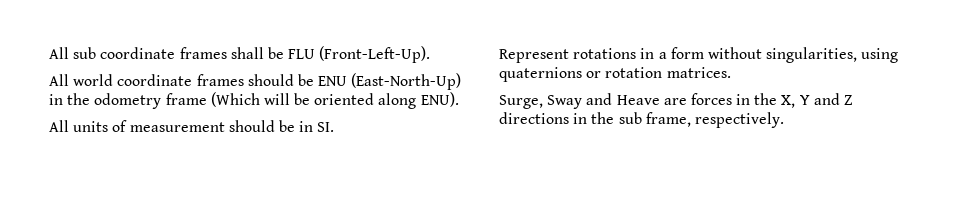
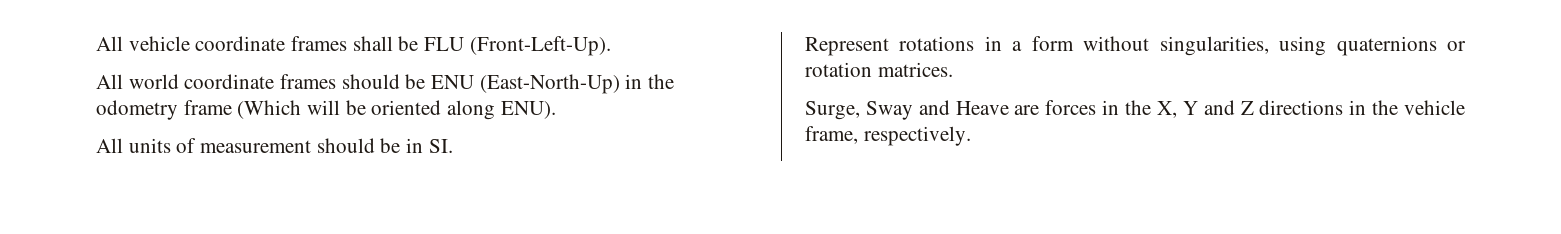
[49,47,97,59] All sub -> [96,36,190,51] All vehicle
[618,112,642,124] sub -> [1404,100,1465,115] vehicle

